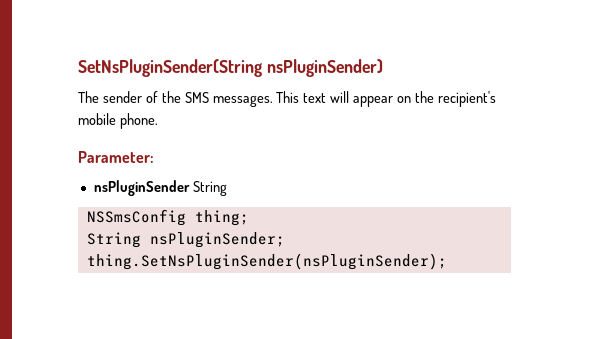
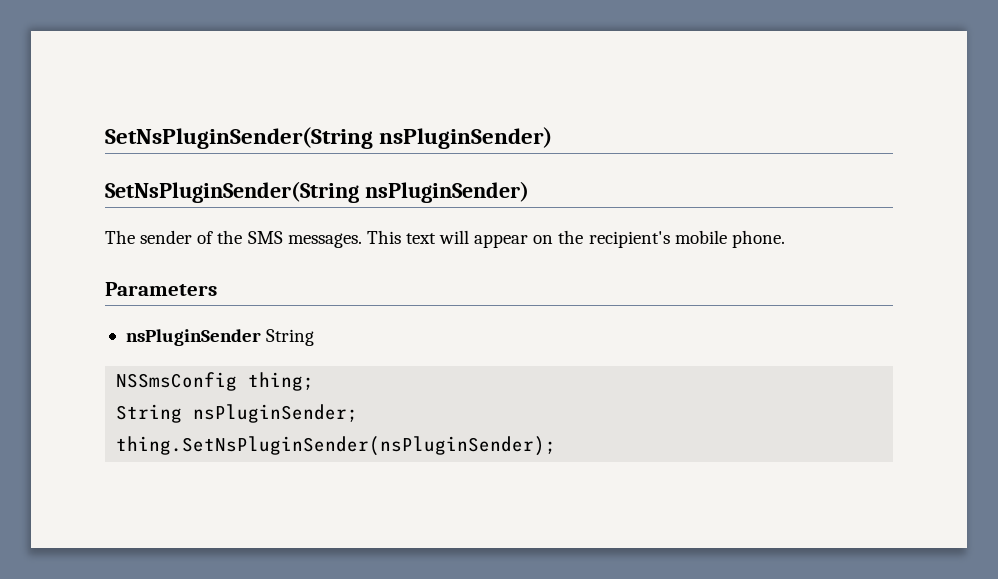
[78,59,383,77] SetNsPluginSender(String nsPluginSender) -> [105,127,553,149] [105,181,529,203] SetNsPluginSender(String nsPluginSender) // SetNsPluginSender(String nsPluginSender)
[78,151,154,163] Parameter: -> [105,282,217,296] Parameters

